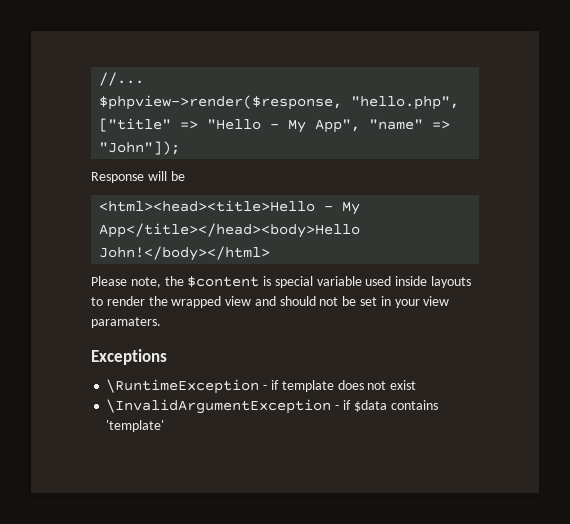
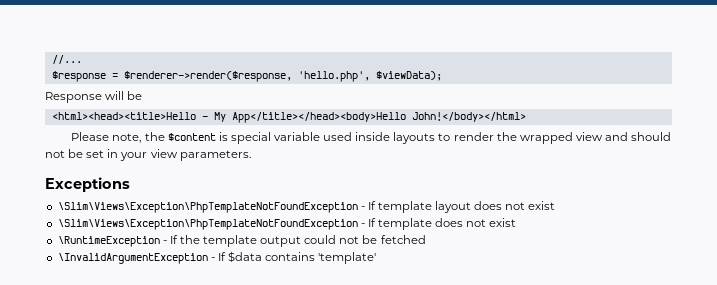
[99,95,460,110] [99,118,451,133] [99,141,181,155] $phpview->render($response, "hello.php", ["title" => "Hello - My App", "name" => "John"]); -> [51,71,442,82] $response = $renderer->render($response, 'hello.php', $viewData);
[91,317,161,328] paramaters. -> [179,150,251,161] parameters.
[106,379,417,394] \RuntimeException - if template does not exist -> [57,201,556,213] [57,218,517,230] [57,235,426,247] \Slim\Views\Exception\PhpTemplateNotFoundException - If template layout does not exist // \Slim\Views\Exception\PhpTemplateNotFoundException - If template does not exist // \RuntimeException - If the template output could not be fetched
[342,400,351,410] if -> [217,252,226,261] If

